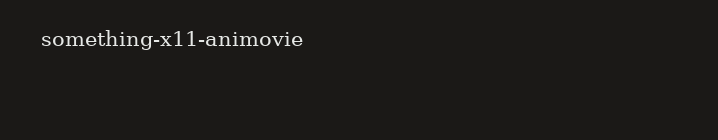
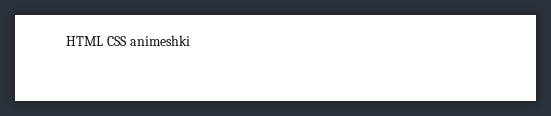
[41,30,303,50] something-x11-animovie -> [66,35,190,46] HTML CSS animeshki

